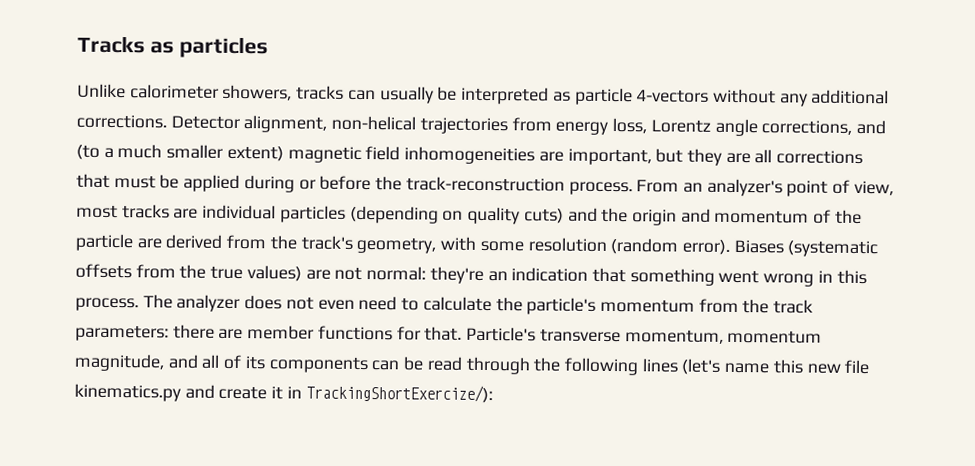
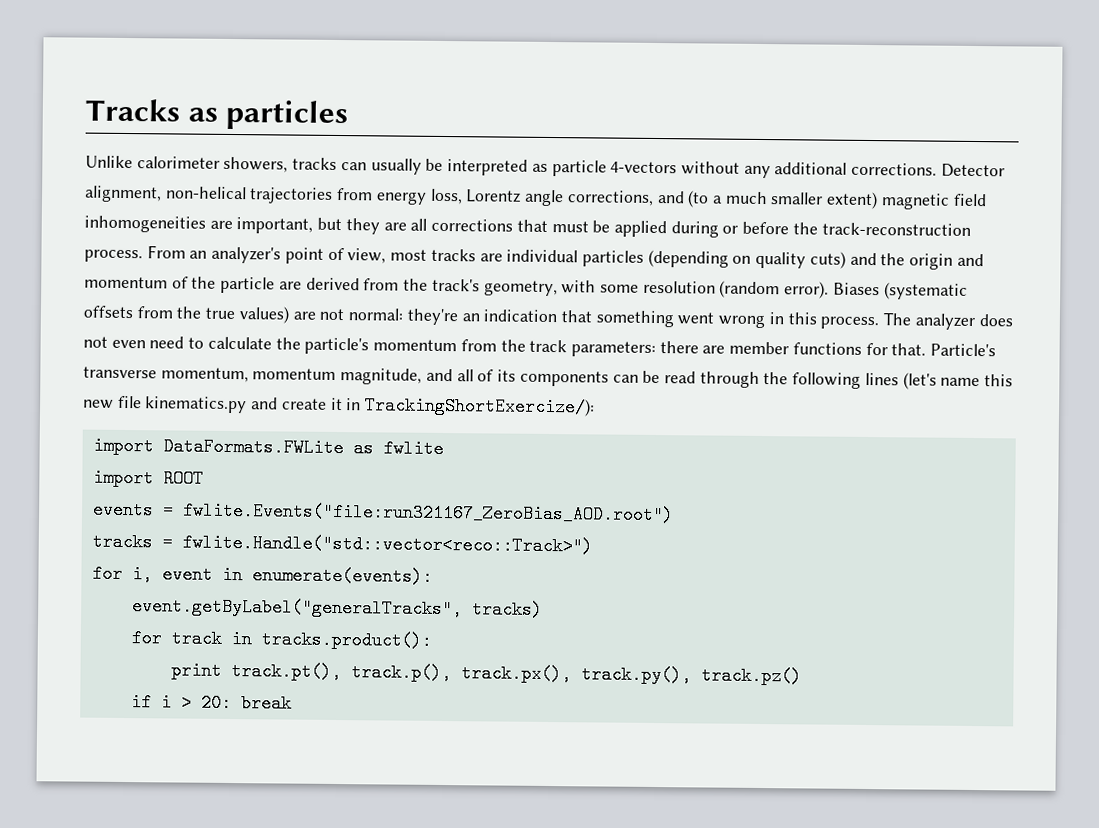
(493, 394) none -> [92,436,444,459] [92,468,204,488] [91,500,674,525] [91,532,593,556] [91,564,433,586] [131,597,543,619] [130,629,432,650] [170,661,802,686] [130,693,292,713] // import DataFormats.FWLite as fwlite // import ROOT // events = fwlite.Events("file:run321167_ZeroBias_AOD.root") // tracks = fwlite.Handle("std::vector<reco::Track>") // for i, event in enumerate(events): // event.getByLabel("generalTracks", tracks) // for track in tracks.product(): // print track.pt(), track.p(), track.px(), track.py(), track.pz() // if i > 20: break

